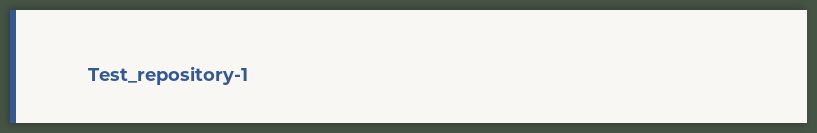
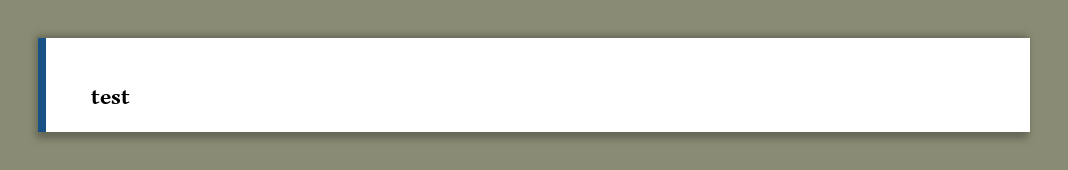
[88,66,248,85] Test_repository-1 -> [91,90,130,104] test

